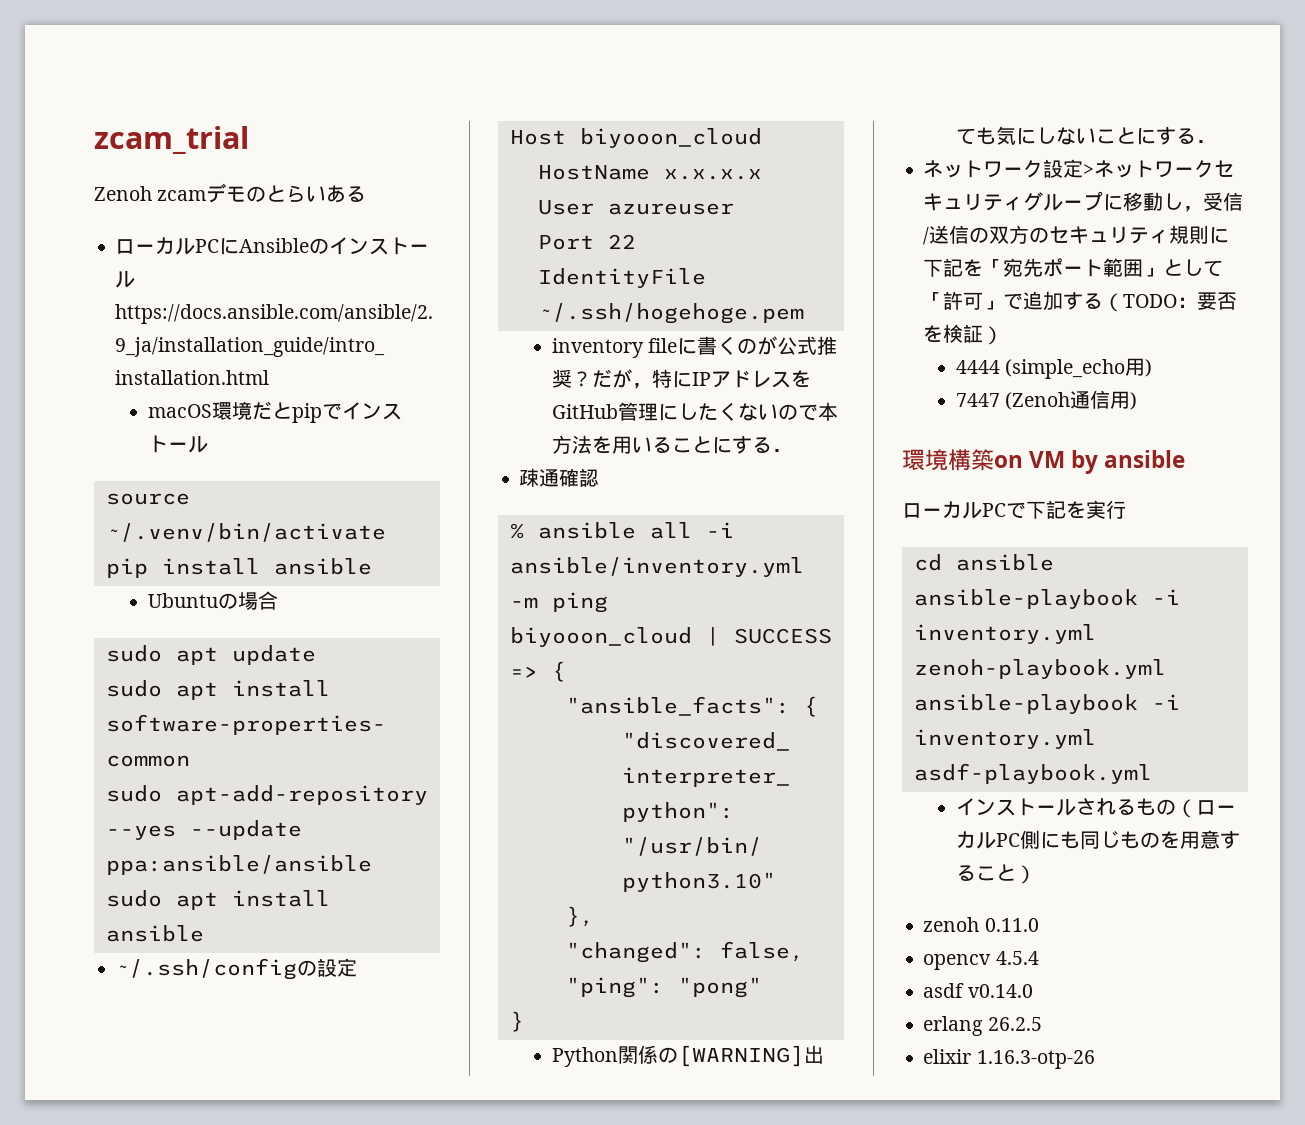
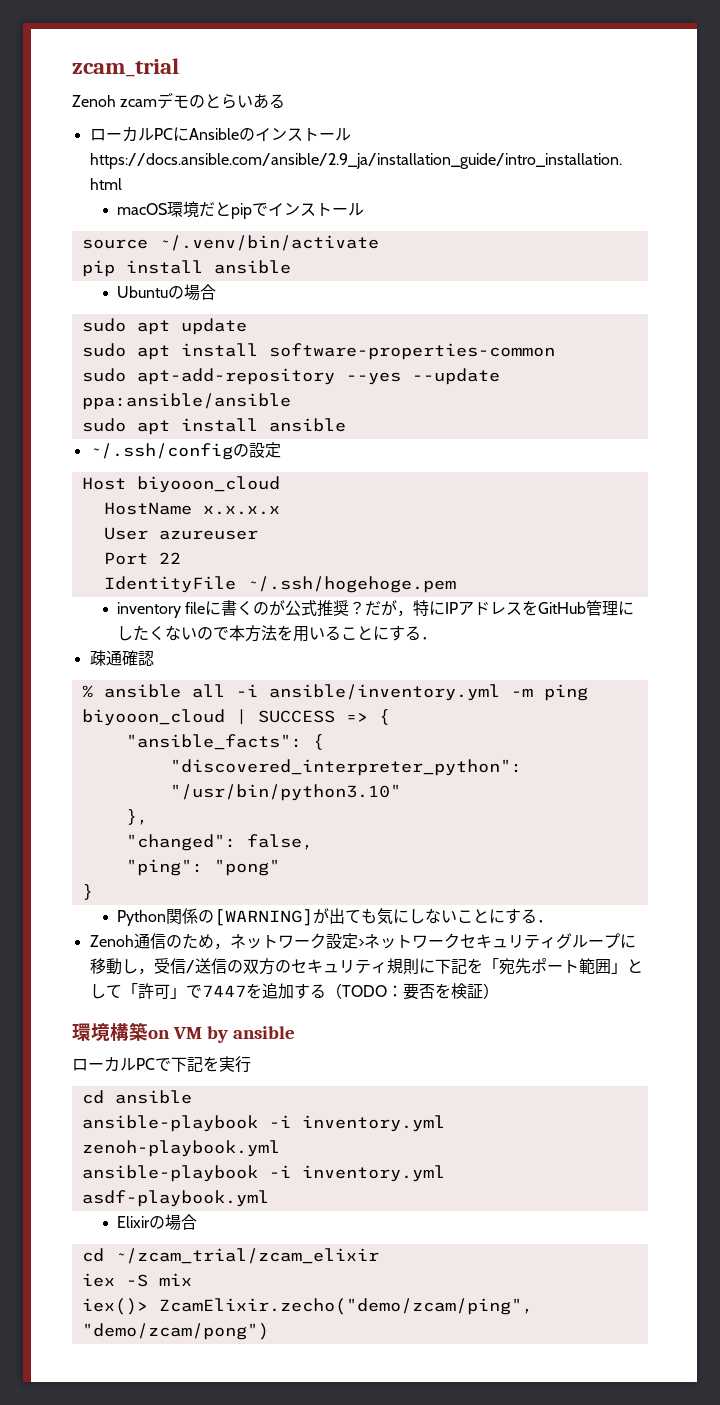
(805, 1056) none -> [313,908,330,924] が
(1217, 141) none -> [89,933,230,950] Zenoh通信のため，
(1024, 301) none -> [201,983,262,999] 7447を
[956,358,1153,379] [956,390,1138,410] // 4444 (simple_echo用) // 7447 (Zenoh通信用) -> (499, 991) none
[956,798,1237,818] [956,830,1241,849] [956,864,1037,884] [923,917,1039,932] [923,951,1039,970] [923,983,1033,998] [923,1016,1042,1036] [923,1049,1095,1069] インストールされるもの（ローカルPC側にも同じものを用意すること） // zenoh 0.11.0 // opencv 4.5.4 // asdf v0.14.0 // erlang 26.2.5 // elixir 1.16.3-otp-26 -> [117,1214,198,1231] [81,1248,379,1264] [81,1273,192,1287] [81,1298,533,1315] [81,1323,269,1340] Elixirの場合 // cd ~/zcam_trial/zcam_elixir // iex -S mix // iex()> ZcamElixir.zecho("demo/zcam/ping", "demo/zcam/pong")

